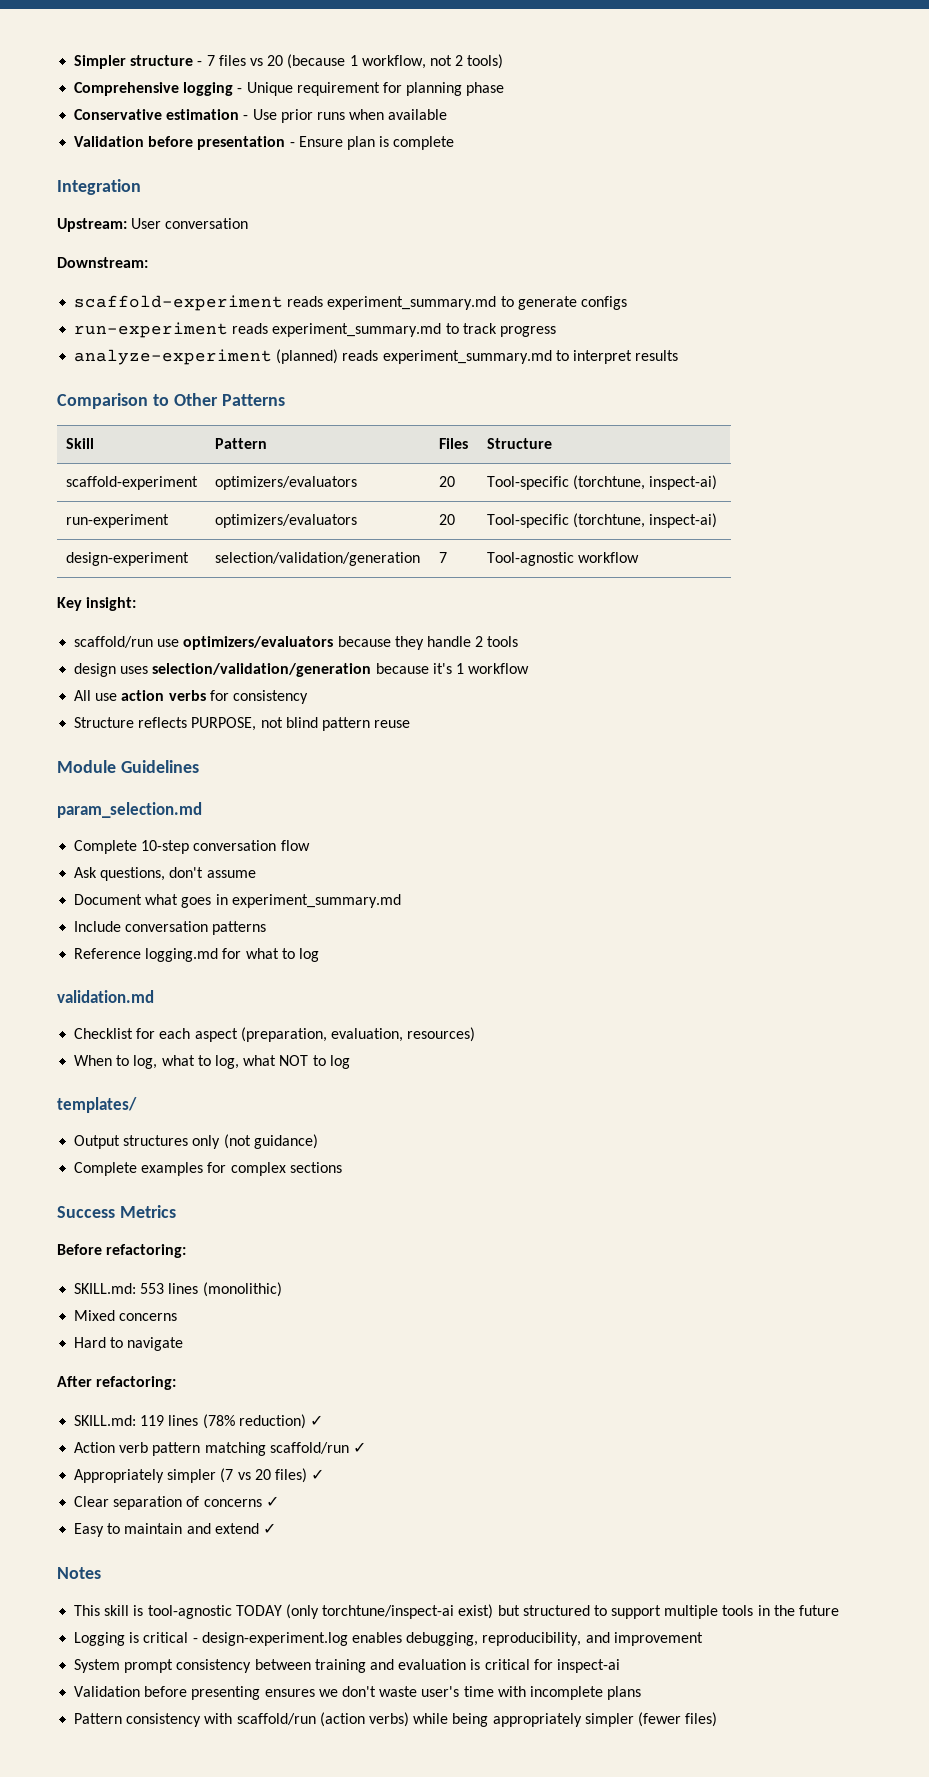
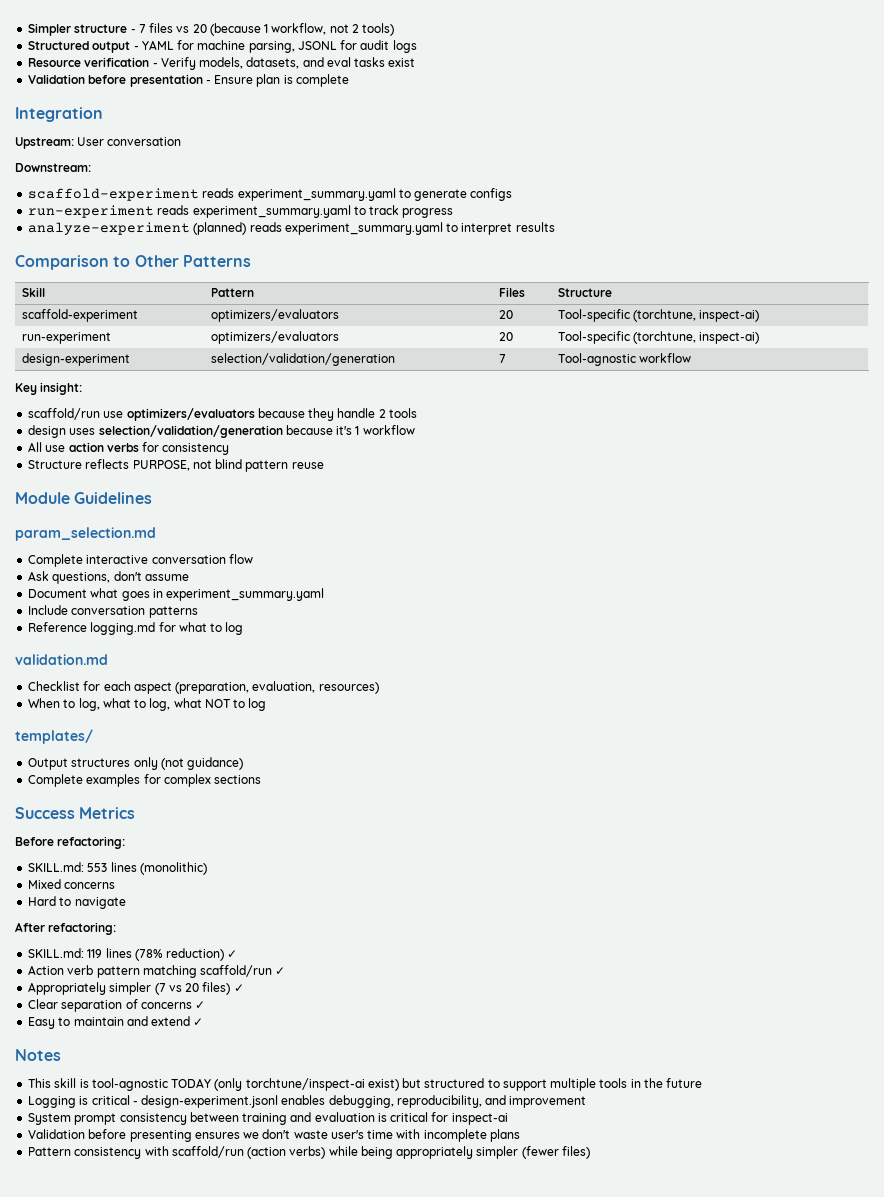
[74,82,505,96] [74,109,448,123] Comprehensive logging - Unique requirement for planning phase // Conservative estimation - Use prior runs when available -> [28,40,417,53] [28,57,416,70] Structured output - YAML for machine parsing, JSONL for audit logs // Resource verification - Verify models, datasets, and eval tasks exist
[327,296,497,310] experiment_summary.md -> [237,188,396,201] experiment_summary.yaml
[272,323,442,337] experiment_summary.md -> [192,205,351,218] experiment_summary.yaml
[382,350,552,364] experiment_summary.md -> [284,222,443,235] experiment_summary.yaml
[141,840,190,854] 10-step -> [86,555,149,564] interactive
[231,894,401,908] experiment_summary.md -> [166,588,325,601] experiment_summary.yaml
[201,1632,348,1646] design-experiment.log -> [141,1095,279,1108] design-experiment.jsonl

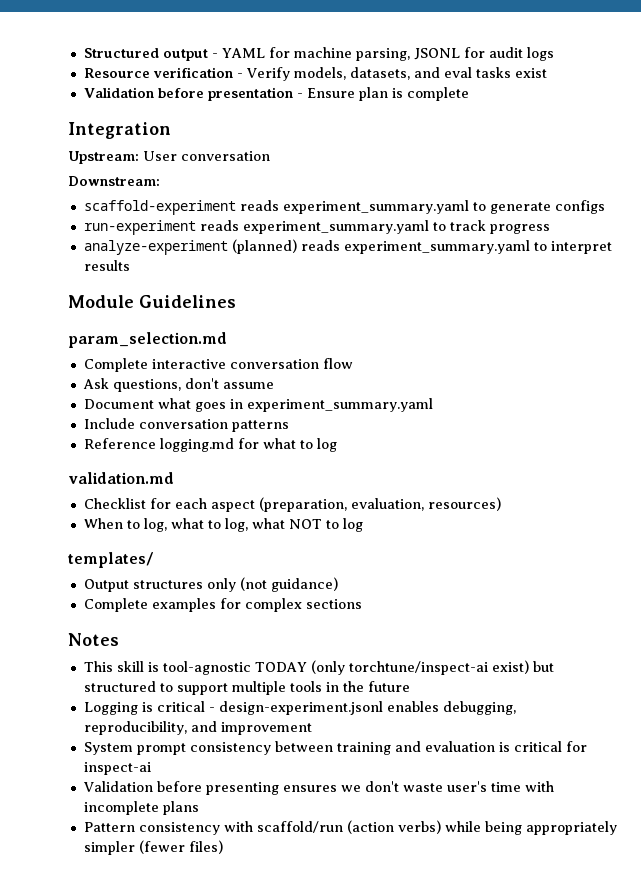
[28,23,395,36] Simpler structure - 7 files vs 20 (because 1 workflow, not 2 tools) // -> (83, 53) none
[15,255,251,270] [21,287,45,297] [210,288,254,297] [498,287,525,297] [557,288,612,297] [21,309,138,322] [210,309,339,322] [498,310,513,319] [557,309,760,322] [21,332,111,344] [210,331,339,344] [498,332,513,341] [557,331,760,344] [21,353,130,366] [210,353,395,366] [498,354,506,363] [557,353,692,366] [15,382,83,395] [28,408,417,421] [28,425,415,438] [28,442,230,455] [28,459,324,472] // Comparison to Other Patterns // Skill | Pattern | Files | Structure // scaffold-experiment | optimizers/evaluators | 20 | Tool-specific (torchtune, inspect-ai) // run-experiment | optimizers/evaluators | 20 | Tool-specific (torchtune, inspect-ai) // design-experiment | selection/validation/generation | 7 | Tool-agnostic workflow // Key insight: // scaffold/run use optimizers/evaluators because they handle 2 tools // design uses selection/validation/generation because it's 1 workflow // All use action verbs for consistency // Structure reflects PURPOSE, not blind pattern reuse -> (130, 265) none
[15,807,136,819] [15,836,126,849] [28,862,207,875] [28,879,116,889] [28,896,126,909] [15,922,117,935] [28,948,238,961] [28,965,286,978] [28,982,244,995] [28,999,206,1012] [28,1016,204,1029] // Success Metrics // Before refactoring: // SKILL.md: 553 lines (monolithic) // Mixed concerns // Hard to navigate // After refactoring: // SKILL.md: 119 lines (78% reduction) ✓ // Action verb pattern matching scaffold/run ✓ // Appropriately simpler (7 vs 20 files) ✓ // Clear separation of concerns ✓ // Easy to maintain and extend ✓ -> (362, 604) none

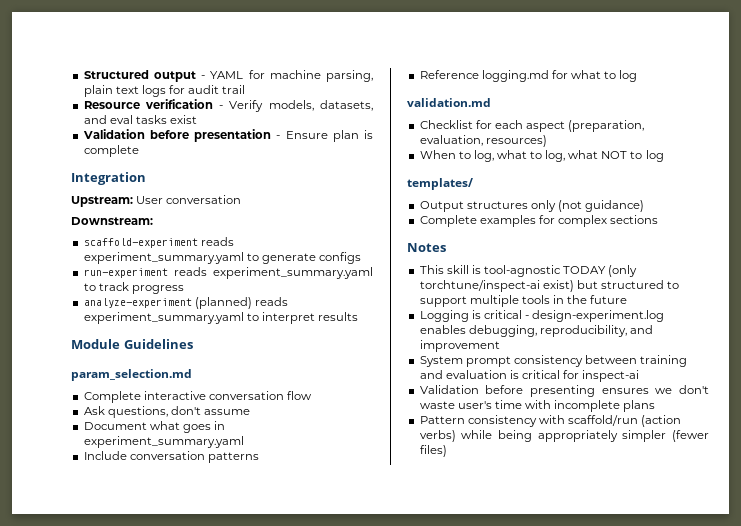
[413,48,460,60] JSONL -> [83,85,166,97] plain text logs
[526,47,554,61] logs -> [222,85,246,94] trail
[218,701,383,715] design-experiment.jsonl -> [532,310,665,322] design-experiment.log

